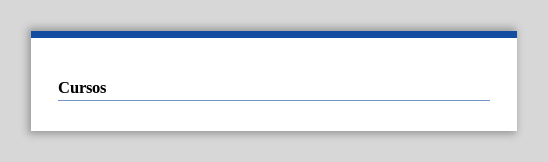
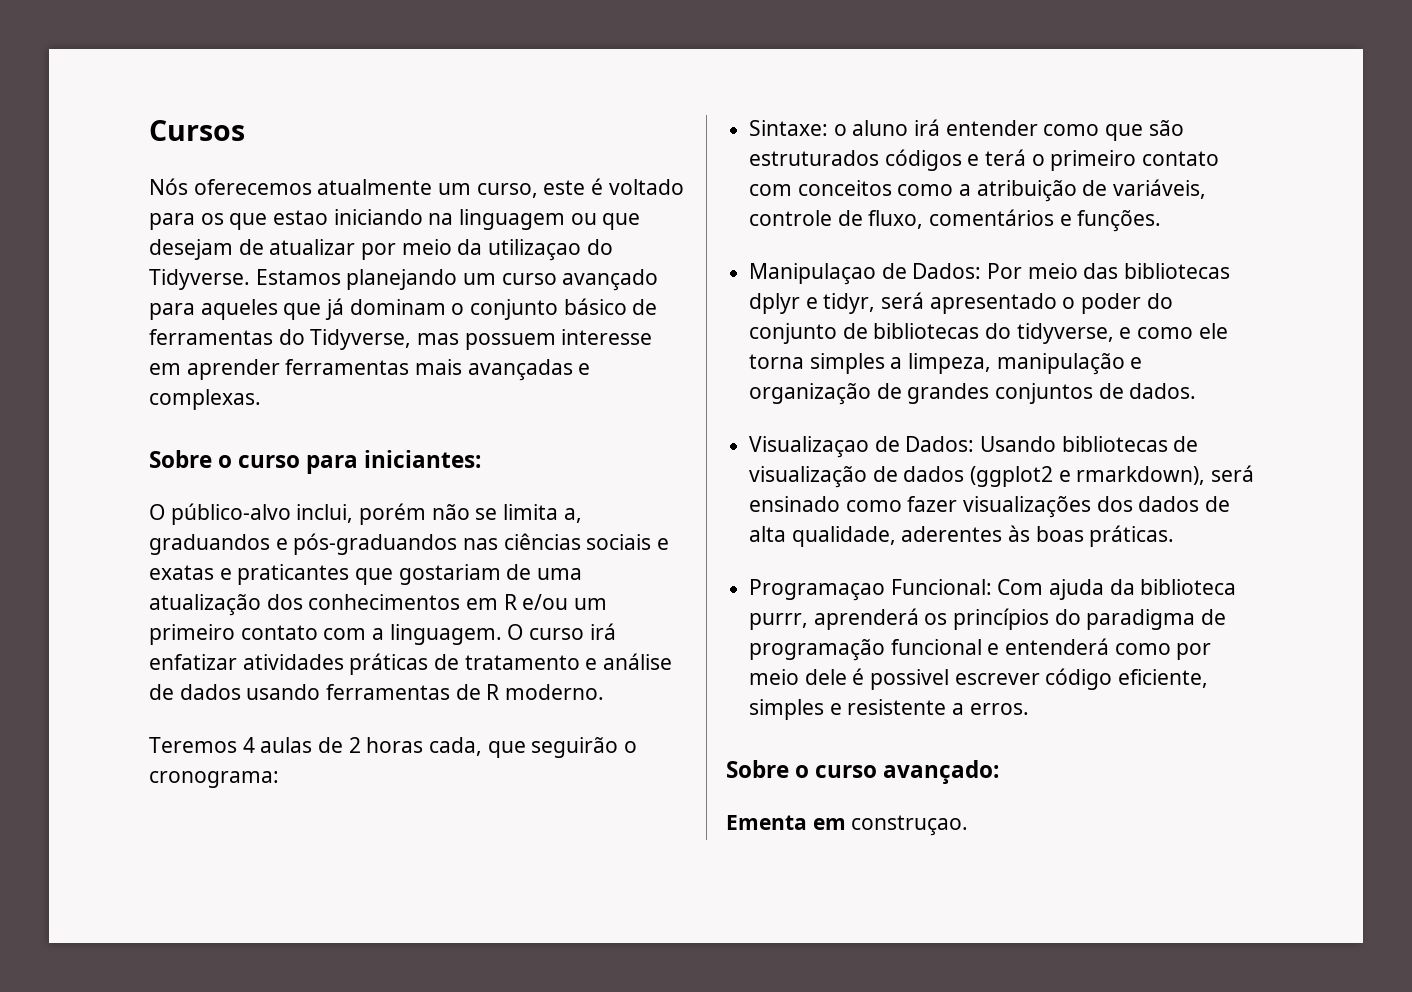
(107, 87) none -> [149,178,684,198] [149,209,641,230] [149,239,613,261] [149,269,659,291] [149,298,658,320] [149,329,653,350] [149,359,591,381] [149,389,261,410] [149,450,482,474] [149,503,582,525] [149,533,670,555] [149,564,583,585] [149,594,608,616] [149,623,616,645] [149,653,673,675] [149,684,605,700] [149,737,638,758] [149,771,279,788] [749,119,1184,141] [749,149,1220,171] [749,179,1207,202] [749,209,1162,232] [749,263,1231,285] [749,292,1173,314] [749,323,1228,344] [749,353,1143,375] [749,383,1197,405] [749,436,1199,458] [749,465,1255,488] [749,496,1231,518] [749,525,1175,547] [749,579,1237,601] [749,608,1227,630] [749,638,1212,661] [749,668,1209,690] [749,699,1029,720] [726,760,1000,784] [726,815,969,836] // Nós oferecemos atualmente um curso, este é voltado para os que estao iniciando na linguagem ou que desejam de atualizar por meio da utilizaçao do Tidyverse. Estamos planejando um curso avançado para aqueles que já dominam o conjunto básico de ferramentas do Tidyverse, mas possuem interesse em aprender ferramentas mais avançadas e complexas. // Sobre o curso para iniciantes: // O público-alvo inclui, porém não se limita a, graduandos e pós-graduandos nas ciências sociais e exatas e praticantes que gostariam de uma atualização dos conhecimentos em R e/ou um primeiro contato com a linguagem. O curso irá enfatizar atividades práticas de tratamento e análise de dados usando ferramentas de R moderno. // Teremos 4 aulas de 2 horas cada, que seguirão o cronograma: // Sintaxe: o aluno irá entender como que são estruturados códigos e terá o primeiro contato com conceitos como a atribuição de variáveis, controle de fluxo, comentários e funções. // Manipulaçao de Dados: Por meio das bibliotecas dplyr e tidyr, será apresentado o poder do conjunto de bibliotecas do tidyverse, e como ele torna simples a limpeza, manipulação e organização de grandes conjuntos de dados. // Visualizaçao de Dados: Usando bibliotecas de visualização de dados (ggplot2 e rmarkdown), será ensinado como fazer visualizações dos dados de alta qualidade, aderentes às boas práticas. // Programaçao Funcional: Com ajuda da biblioteca purrr, aprenderá os princípios do paradigma de programação funcional e entenderá como por meio dele é possivel escrever código eficiente, simples e resistente a erros. // Sobre o curso avançado: // Ementa em construçao.

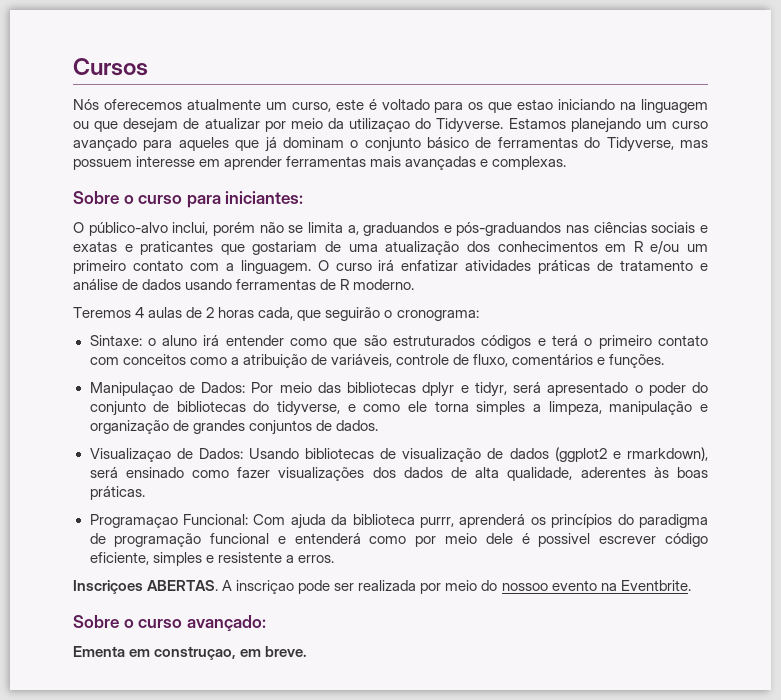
(1029, 709) none -> [73,580,691,594] // Inscriçoes ABERTAS. A inscriçao pode ser realizada por meio do nossoo evento na Eventbrite.
[851,815,969,836] construçao. -> [154,646,308,660] construçao, em breve.

